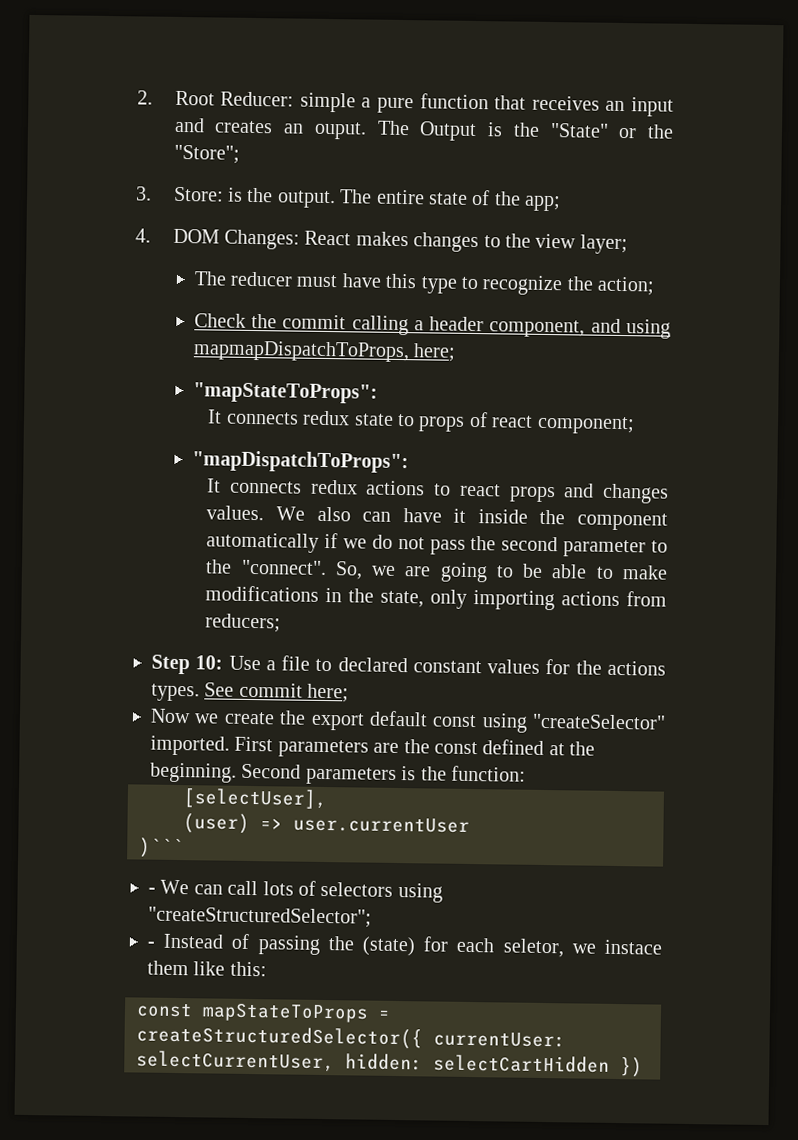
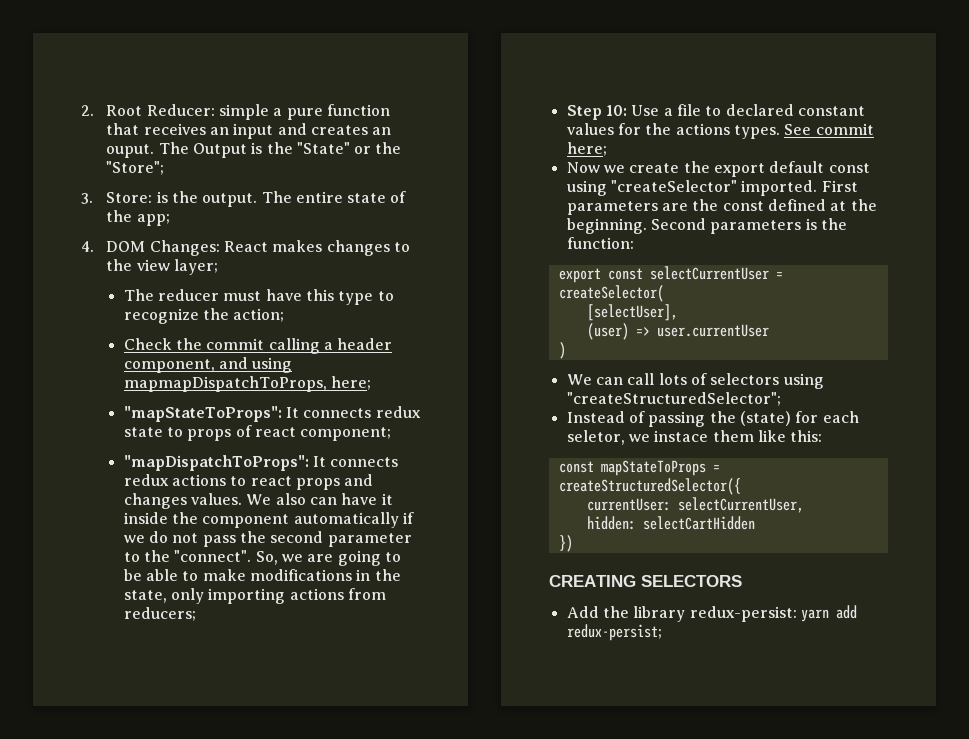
(378, 393) // -> (282, 414) none
(409, 462) // -> (309, 463) none
(526, 773) none -> [558,266,783,283] [558,285,664,302] // export const selectCurrentUser = createSelector(
[139,837,184,859] [148,887,156,894] )``` // - -> [558,342,566,359] ) //
[147,941,155,948] - -> (781, 399) none
(423, 1037) none -> (741, 486) //
(335, 1061) none -> (804, 505) //
(610, 1063) none -> (755, 523) //
(643, 1067) none -> [549,575,742,587] [566,605,857,622] [566,624,662,641] // CREATING SELECTORS // Add the library redux-persist: yarn add redux-persist;

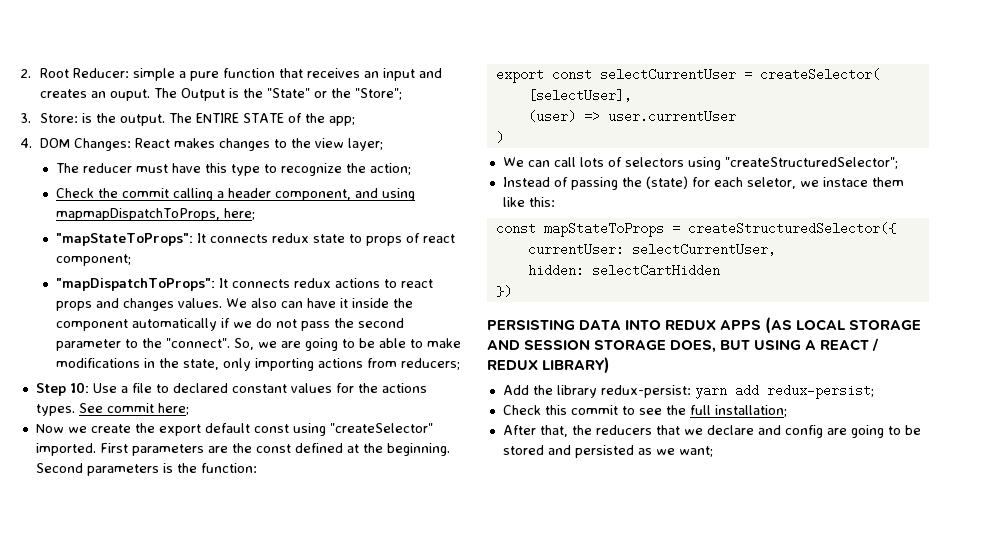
[295,191,387,203] entire state -> [195,113,284,123] ENTIRE STATE
[549,575,742,587] CREATING SELECTORS -> [487,317,922,334] [487,338,880,353] [487,357,611,374] PERSISTING DATA INTO REDUX APPS (AS LOCAL STORAGE AND SESSION STORAGE DOES, BUT USING A REACT / REDUX LIBRARY)
(662, 632) none -> [502,405,787,417] [502,425,921,438] [502,445,713,458] // Check this commit to see the full installation; // After that, the reducers that we declare and config are going to be stored and persisted as we want;

